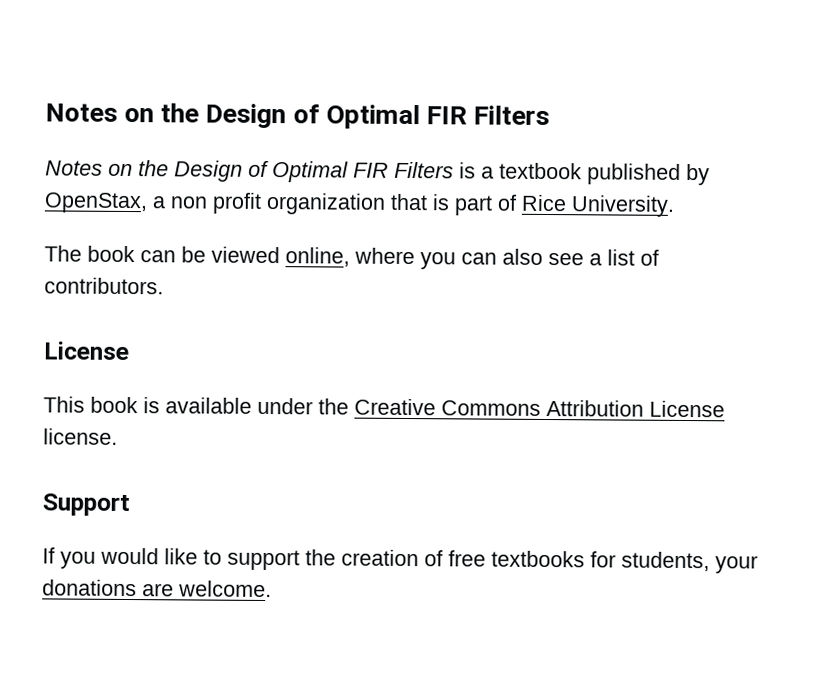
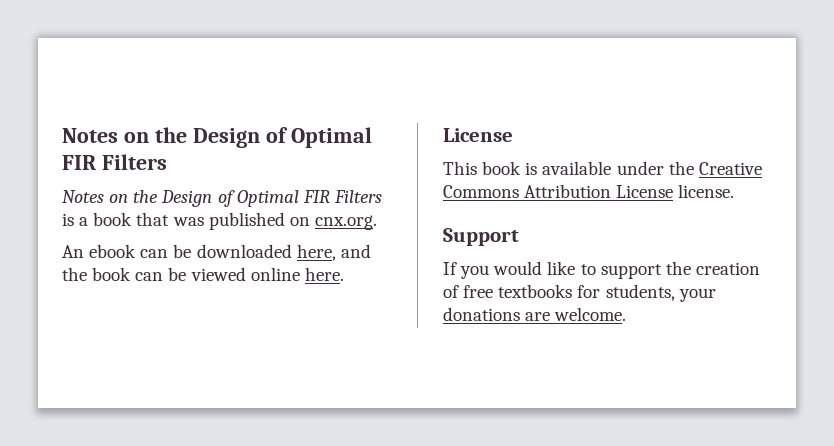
[499,162,710,186] [44,192,675,217] [44,245,659,270] [44,277,164,295] textbook published by OpenStax, a non profit organization that is part of Rice University. // The book can be viewed online, where you can also see a list of contributors. -> [93,212,377,230] [62,244,371,261] [62,267,344,281] book that was published on cnx.org. // An ebook can be downloaded here, and the book can be viewed online here.

